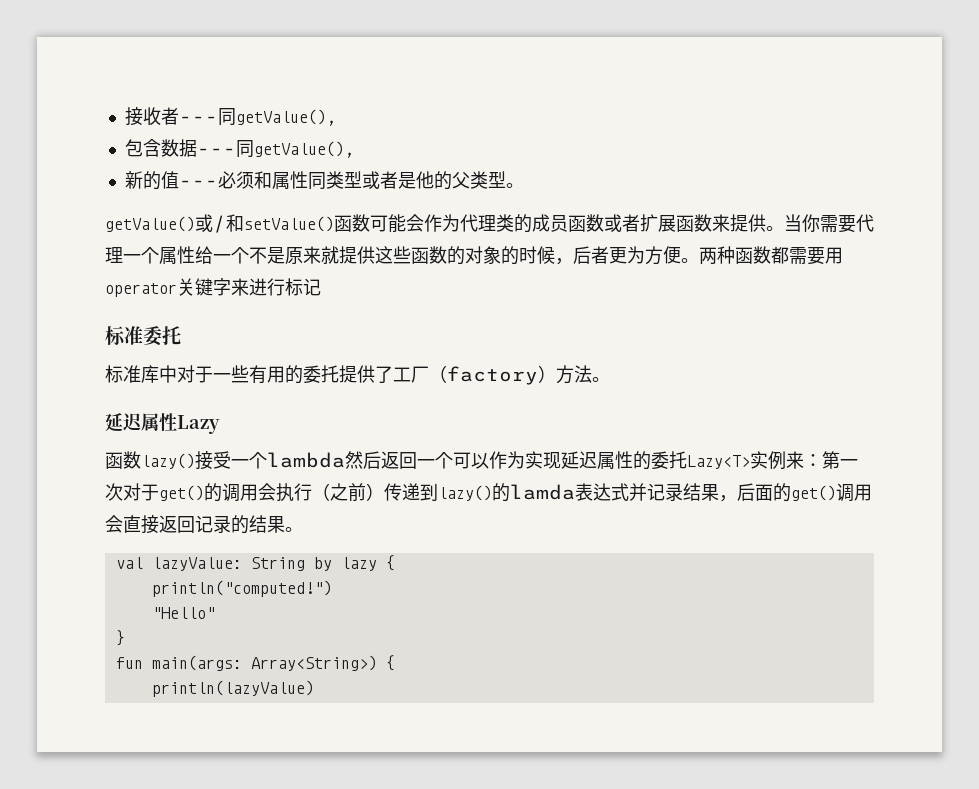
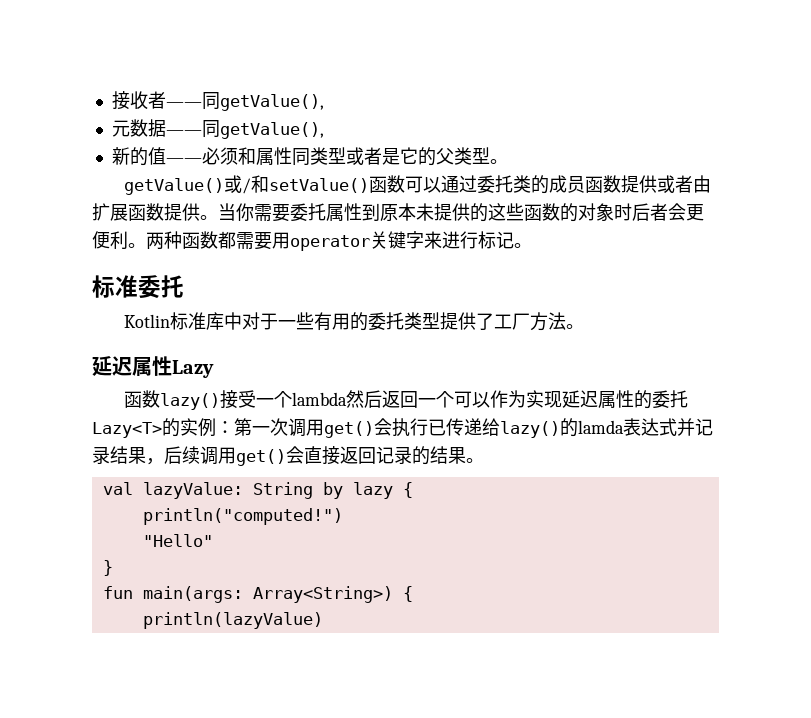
[178,108,339,126] [124,139,236,157] ---同getValue(), // 包含数据--- -> [165,92,324,111] [111,119,202,137] ——同getValue(), // 元数据——
[178,180,218,187] --- -> [165,158,202,163] ——
[415,171,434,189] 他 -> [399,147,418,164] 它
[388,214,496,233] 能会作为代理 -> [422,175,513,193] 以通过委托
[604,214,640,232] 或者 -> [620,175,711,193] 提供或者由
[712,214,730,232] 来 -> (164, 212) none
[856,214,874,232] [105,246,681,265] 代理一个属性给一个不是原来就提供这些函数的对象的时候，后者更为方便 -> [290,203,704,222] [92,231,128,249] 委托属性到原本未提供的这些函数的对象时后者会更便利
(321, 287) none -> [514,243,532,248] 。
(181, 335) none -> [123,314,170,328] Kotlin
(339, 374) none -> [403,312,440,330] 类型
[429,365,556,385] （factory） -> (530, 321) none
[750,451,804,470] 实例来 -> [162,418,216,437] 的实例
[123,483,438,502] 对于get()的调用会执行（之前）传递到 -> [288,418,500,438] 调用get()会执行已传递给
[755,483,872,502] 面的get()调用 -> [182,446,286,466] 续调用get()

